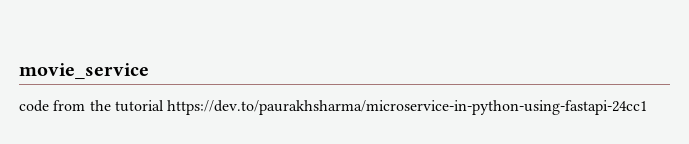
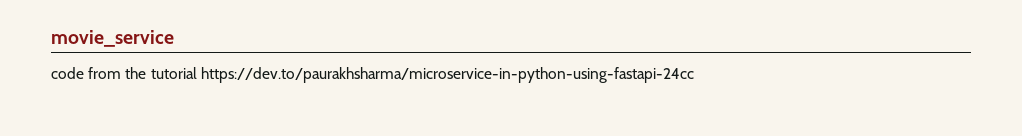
[167,100,648,115] https://dev.to/paurakhsharma/microservice-in-python-using-fastapi-24cc1 -> [200,67,694,83] https://dev.to/paurakhsharma/microservice-in-python-using-fastapi-24cc

